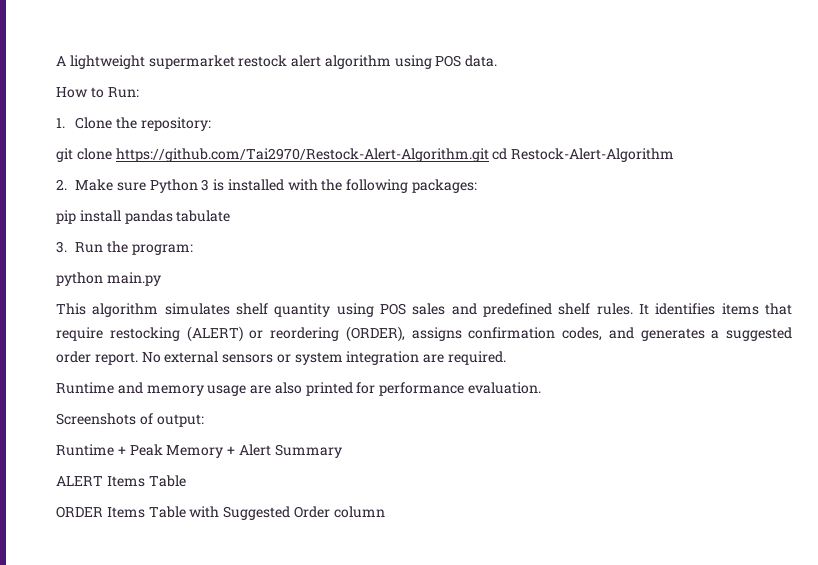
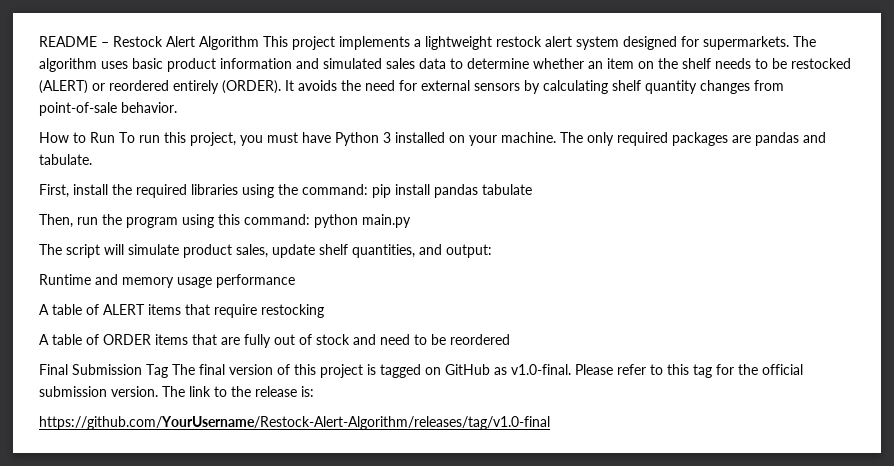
[56,55,498,69] [56,87,139,98] [56,117,211,131] [56,148,675,162] [56,179,478,193] [56,210,231,224] [56,241,193,255] [56,272,161,286] [56,303,793,317] [56,326,792,342] [56,351,507,365] [56,382,542,396] [56,413,204,427] [56,444,342,458] [56,475,186,487] [56,506,385,520] A lightweight supermarket restock alert algorithm using POS data. // How to Run: // 1. Clone the repository: // git clone https://github.com/Tai2970/Restock-Alert-Algorithm.git cd Restock-Alert-Algorithm // 2. Make sure Python 3 is installed with the following packages: // pip install pandas tabulate // 3. Run the program: // python main.py // This algorithm simulates shelf quantity using POS sales and predefined shelf rules. It identifies items that require restocking (ALERT) or reordering (ORDER), assigns confirmation codes, and generates a suggested order report. No external sensors or system integration are required. // Runtime and memory usage are also printed for performance evaluation. // Screenshots of output: // Runtime + Peak Memory + Alert Summary // ALERT Items Table // ORDER Items Table with Suggested Order column -> [39,36,816,50] [39,58,851,72] [39,80,784,94] [39,102,177,116] [39,132,826,146] [39,154,92,165] [39,184,532,198] [39,214,411,228] [39,244,492,258] [39,274,295,288] [39,304,324,318] [39,334,510,348] [39,364,803,378] [39,386,314,397] [39,416,550,430] README – Restock Alert Algorithm This project implements a lightweight restock alert system designed for supermarkets. The algorithm uses basic product information and simulated sales data to determine whether an item on the shelf needs to be restocked (ALERT) or reordered entirely (ORDER). It avoids the need for external sensors by calculating shelf quantity changes from point-of-sale behavior. // How to Run To run this project, you must have Python 3 installed on your machine. The only required packages are pandas and tabulate. // First, install the required libraries using the command: pip install pandas tabulate // Then, run the program using this command: python main.py // The script will simulate product sales, update shelf quantities, and output: // Runtime and memory usage performance // A table of ALERT items that require restocking // A table of ORDER items that are fully out of stock and need to be reordered // Final Submission Tag The final version of this project is tagged on GitHub as v1.0-final. Please refer to this tag for the official submission version. The link to the release is: // https://github.com/YourUsername/Restock-Alert-Algorithm/releases/tag/v1.0-final

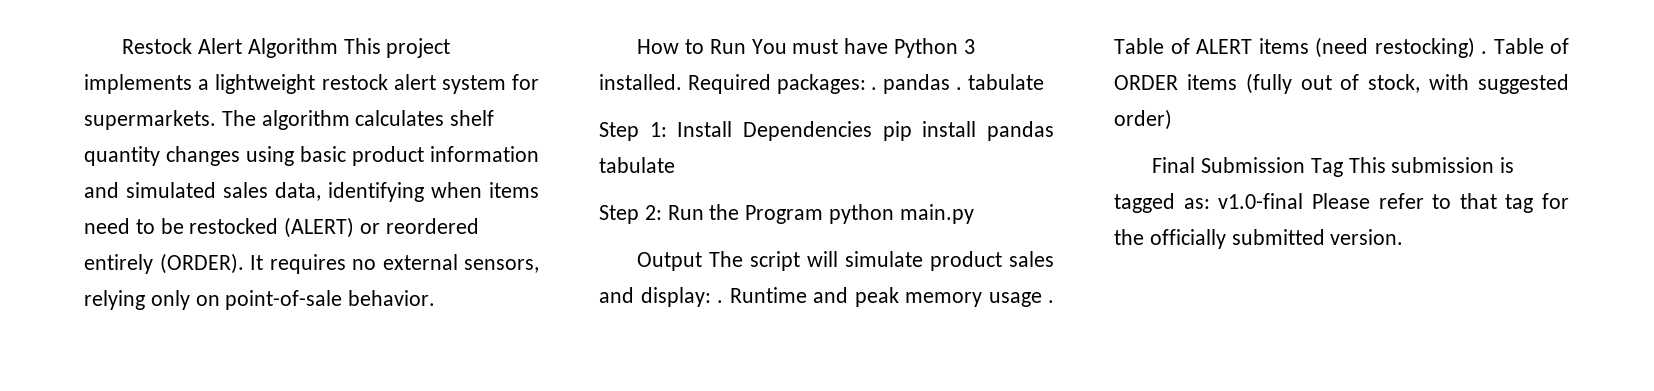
[39,36,109,47] README – -> (122, 46) none
[623,36,677,50] designed -> (506, 84) none
[101,61,128,69] uses -> [355,110,495,126] [84,146,294,166] calculates shelf quantity changes using
[419,58,751,69] data to determine whether an item on the shelf needs -> [275,182,539,202] [84,218,130,234] data, identifying when items need
[298,80,784,94] avoids the need for external sensors by calculating shelf quantity changes from -> [269,254,539,274] [84,290,220,310] requires no external sensors, relying only on
[119,132,826,146] [39,154,92,165] [39,184,532,198] [39,214,310,228] To run this project, you must have Python 3 installed on your machine. The only required packages are pandas and tabulate. // First, install the required libraries using the command: pip install pandas tabulate // Then, run the program using this command: -> [751,38,975,58] [599,74,1044,94] [599,121,1054,141] [599,157,675,173] [599,204,824,224] You must have Python 3 installed. Required packages: . pandas . tabulate // Step 1: Install Dependencies pip install pandas tabulate // Step 2: Run the Program
(411, 221) none -> [637,252,703,271] Output
[236,244,492,258] sales, update shelf quantities, and output: // -> [1009,251,1054,267] [599,287,723,307] sales and display: .
(118, 279) none -> [854,287,899,307] peak
[216,274,295,288] [39,304,324,318] [39,334,510,348] [39,364,571,378] performance // A table of ALERT items that require restocking // A table of ORDER items that are fully out of stock and need to be reordered // Final Submission Tag The final version of this project is tagged on GitHub as v1.0-final. -> [1048,300,1054,303] [1114,37,1569,58] [1114,73,1569,94] [1114,109,1172,130] [1152,157,1515,177] [1114,193,1304,213] . Table of ALERT items (need restocking) . Table of ORDER items (fully out of stock, with suggested order) // Final Submission Tag This submission is tagged as: v1.0-final
[667,364,689,375] this -> [1459,193,1497,209] that
[762,364,803,375] [39,386,314,397] [39,416,550,430] official submission version. The link to the release is: // https://github.com/YourUsername/Restock-Alert-Algorithm/releases/tag/v1.0-final -> [1149,229,1404,249] officially submitted version.

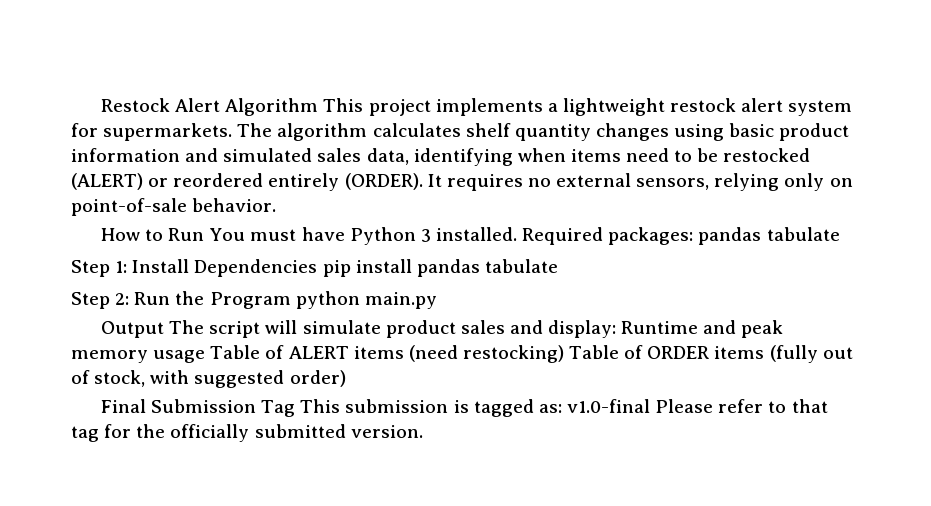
[871,74,963,94] . pandas . -> [698,227,762,245] pandas
[717,300,723,303] . -> (617, 329) none
[1048,300,1054,303] . -> (206, 356) none
[1481,51,1487,54] . -> (564, 354) none

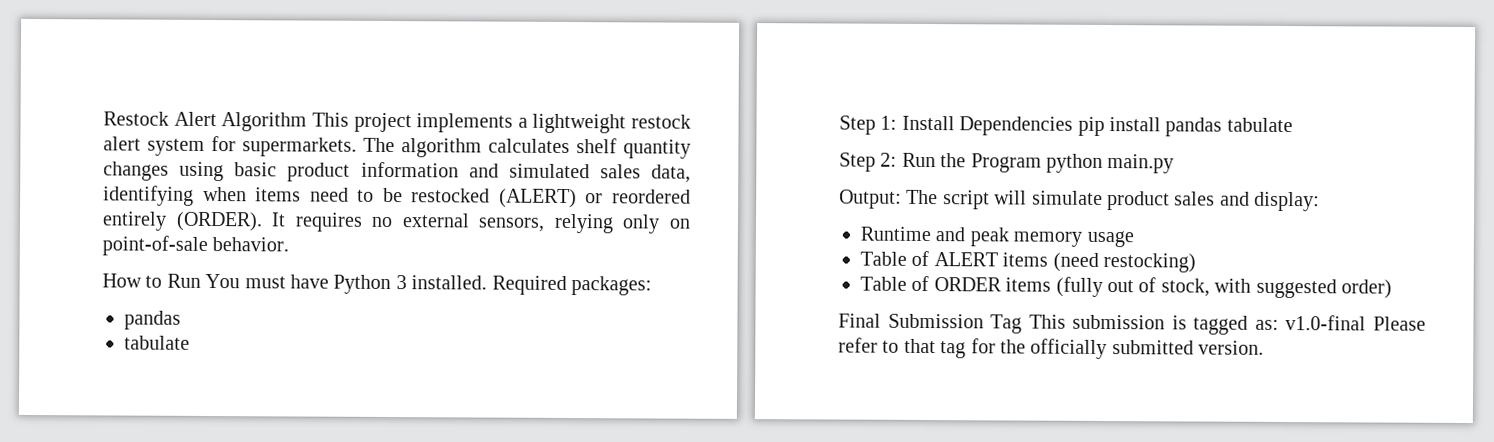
[698,227,762,245] pandas -> [124,310,181,330] // pandas //
[100,321,164,338] Output -> [839,189,902,209] Output:
(617, 329) none -> (1321, 201) //
(206, 356) none -> (1134, 239) //
(564, 354) none -> (1196, 262) //

